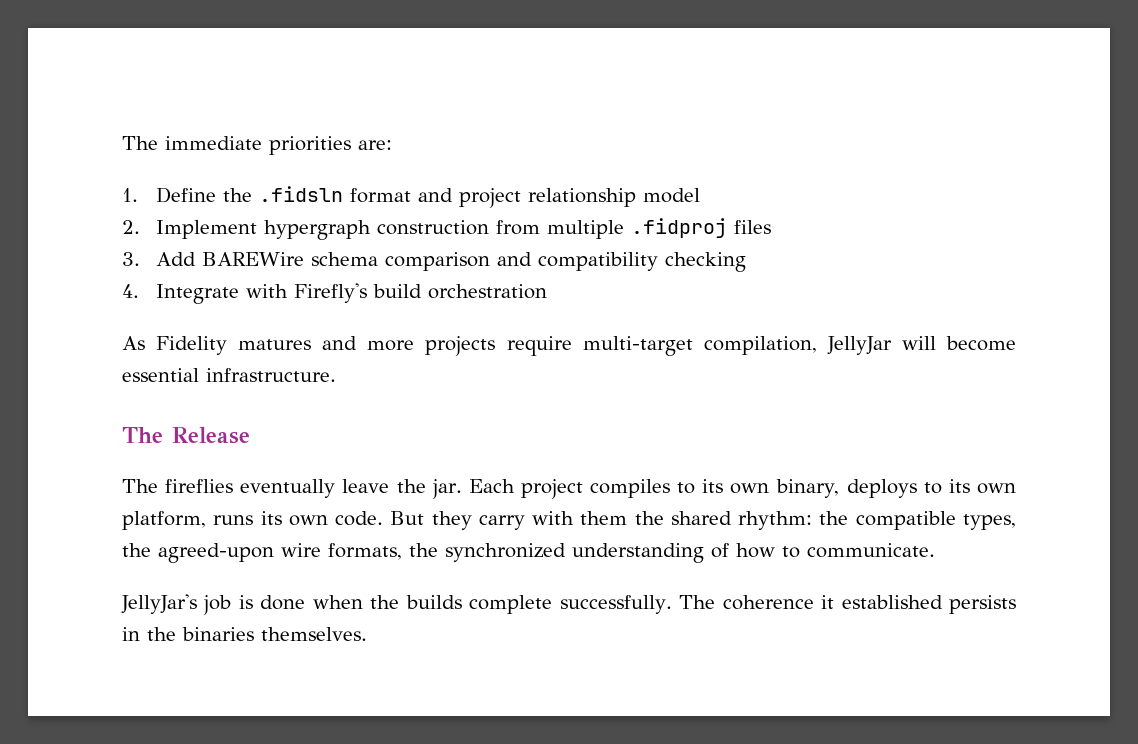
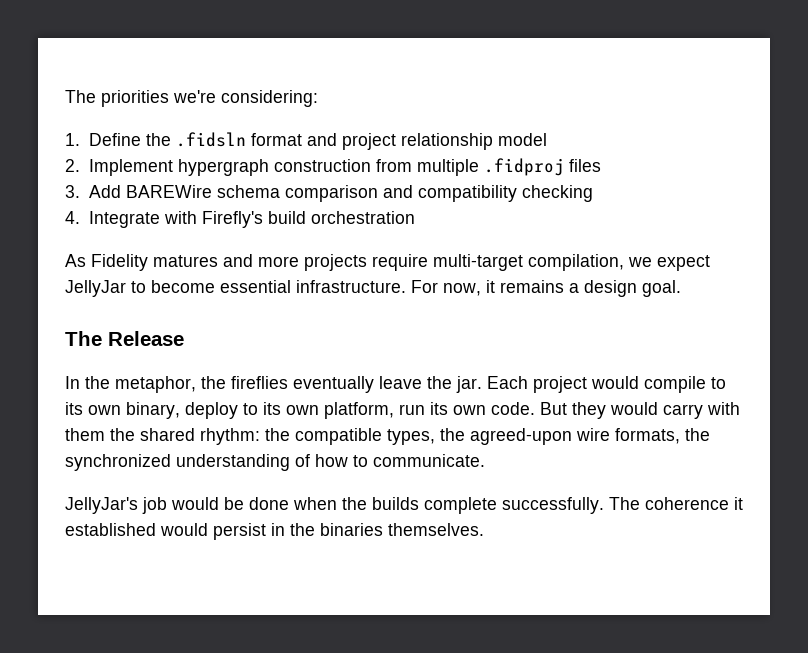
[122,136,392,155] The immediate priorities are: -> [65,90,318,107] The priorities we're considering:
[826,336,936,355] JellyJar will -> [628,255,710,271] [65,280,146,297] we expect JellyJar to
[122,427,250,444] [122,479,158,493] // The Release // The -> [411,280,681,297] [65,331,184,346] [65,376,226,393] For now, it remains a design goal. // The Release // In the metaphor, the
[590,479,671,498] compiles -> [591,376,706,393] would compile
[846,479,917,498] deploys -> [185,402,238,419] deploy
[213,515,254,525] runs -> [399,404,425,415] run
(472, 520) none -> [610,402,658,415] would
[238,595,253,609] is -> [171,497,244,510] would be
[948,595,1016,614] persists -> [160,523,266,540] would persist

